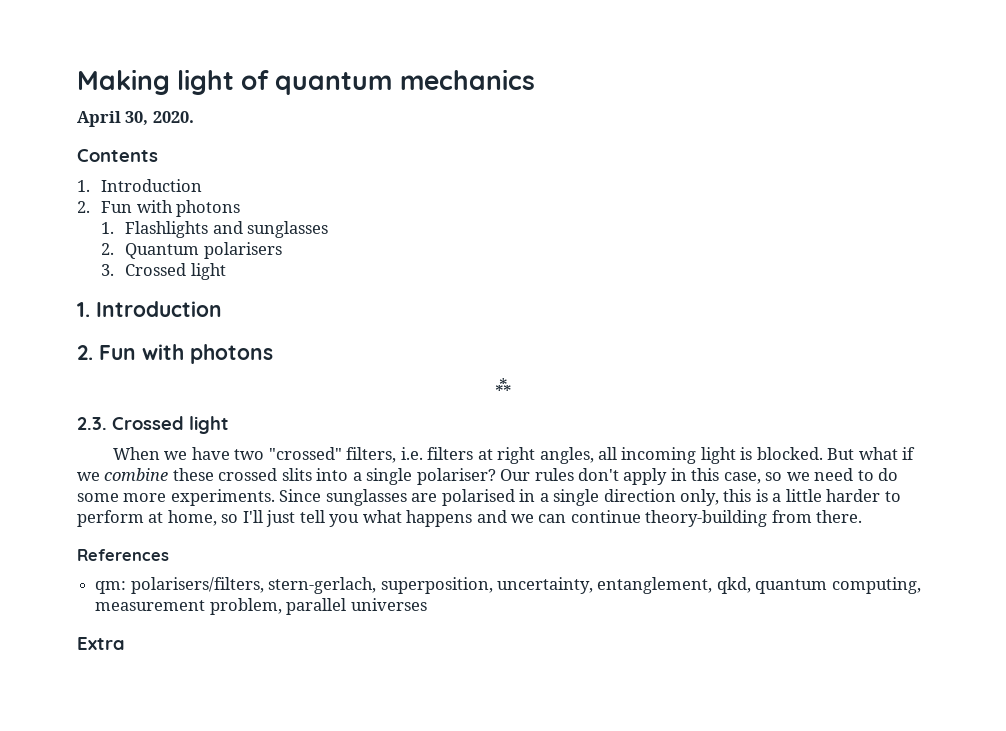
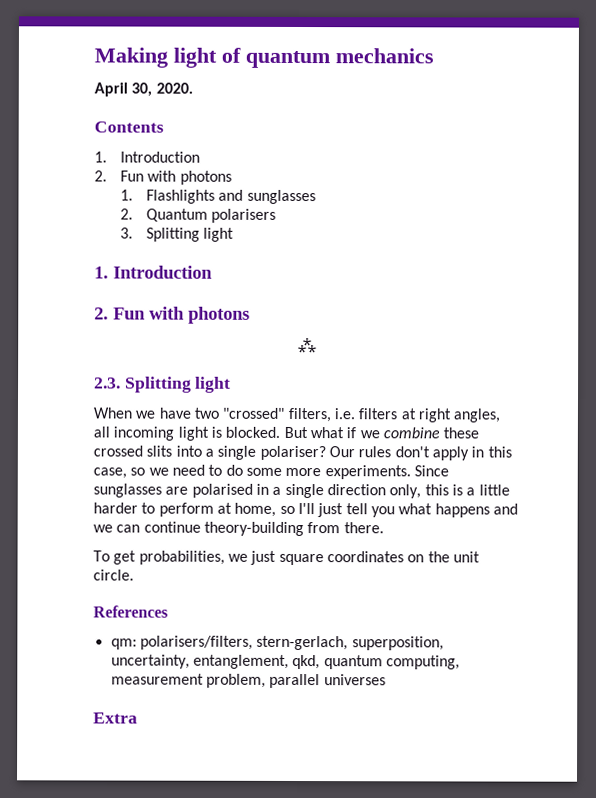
[125,263,187,276] Crossed -> [146,227,201,242] Splitting
[112,416,184,430] Crossed -> [124,376,192,393] Splitting
(863, 516) none -> [93,550,480,566] [93,569,134,581] // To get probabilities, we just square coordinates on the unit circle.

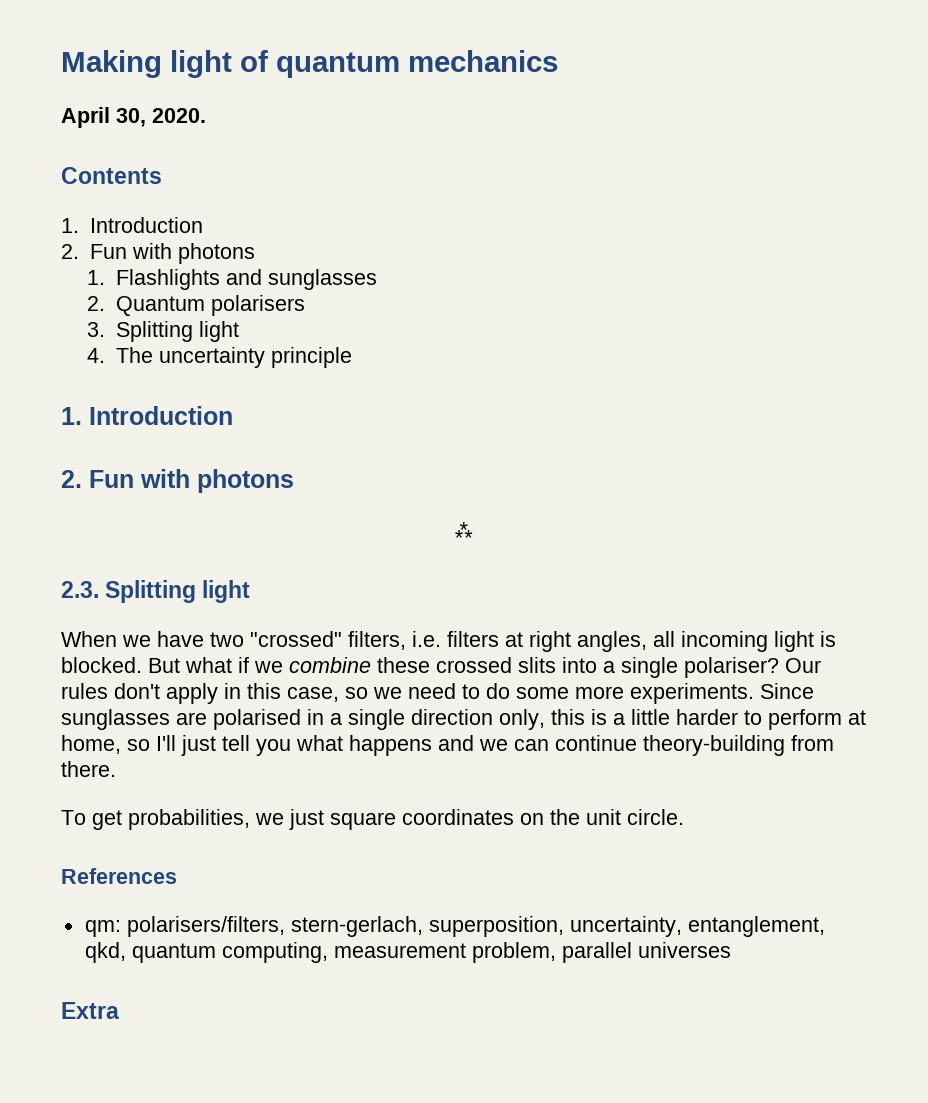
(235, 234) none -> [87,347,353,368] // 4. The uncertainty principle

